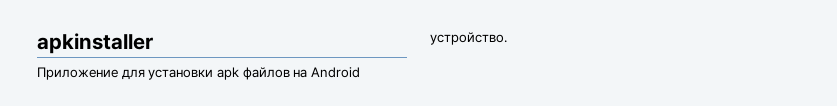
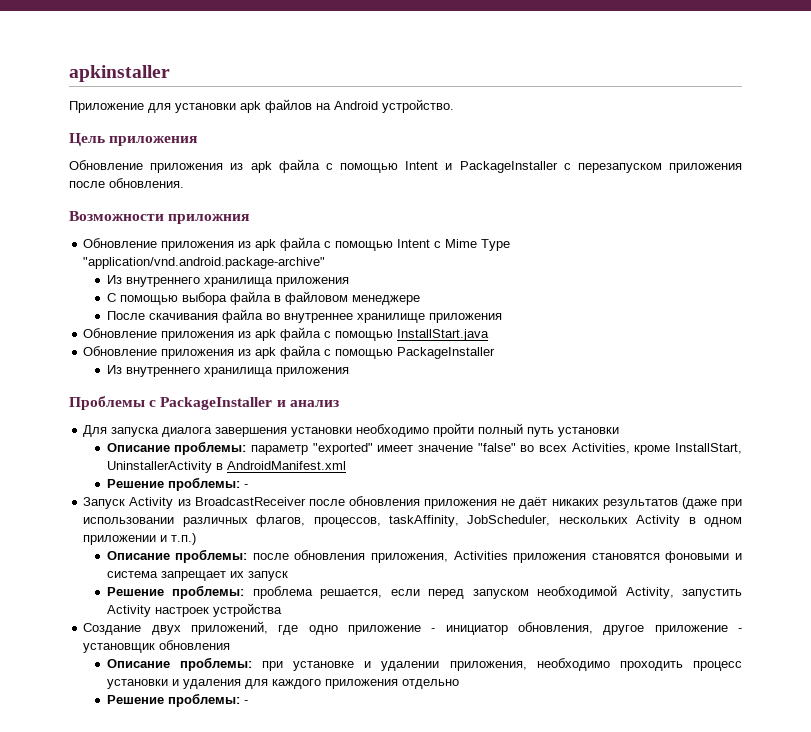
(507, 38) none -> [69,133,198,146] [69,159,743,173] [69,178,184,188] [69,211,250,224] [83,237,511,251] [83,257,326,269] [106,275,349,287] [106,291,420,305] [106,309,502,323] [83,327,490,341] [83,345,496,359] [106,365,349,377] [69,396,339,410] [83,423,620,437] [106,441,743,455] [106,461,346,473] [106,477,248,491] [83,496,742,509] [83,515,743,527] [83,533,197,545] [106,549,742,563] [106,571,288,581] [106,585,743,599] [106,603,282,617] [83,621,743,635] [83,640,231,653] [106,657,742,671] [106,679,459,689] [106,693,248,707] // Цель приложения // Обновление приложения из apk файла с помощью Intent и PackageInstaller с перезапуском приложения после обновления. // Возможности приложния // Обновление приложения из apk файла с помощью Intent с Mime Type "application/vnd.android.package-archive" // Из внутреннего хранилища приложения // С помощью выбора файла в файловом менеджере // После скачивания файла во внутреннее хранилище приложения // Обновление приложения из apk файла с помощью InstallStart.java // Обновление приложения из apk файла с помощью PackageInstaller // Из внутреннего хранилища приложения // Проблемы с PackageInstaller и анализ // Для запуска диалога завершения установки необходимо пройти полный путь установки // Описание проблемы: параметр "exported" имеет значение "false" во всех Activities, кроме InstallStart, UninstallerActivity в AndroidManifest.xml // Решение проблемы: - // Запуск Activity из BroadcastReceiver после обновления приложения не даёт никаких результатов (даже при использовании различных флагов, процессов, taskAffinity, JobScheduler, нескольких Activity в одном приложении и т.п.) // Описание проблемы: после обновления приложения, Activities приложения становятся фоновыми и система запрещает их запуск // Решение проблемы: проблема решается, если перед запуском необходимой Activity, запустить Activity настроек устройства // Создание двух приложений, где одно приложение - инициатор обновления, другое приложение - установщик обновления // Описание проблемы: при установке и удалении приложения, необходимо проходить процесс установки и удаления для каждого приложения отдельно // Решение проблемы: -

